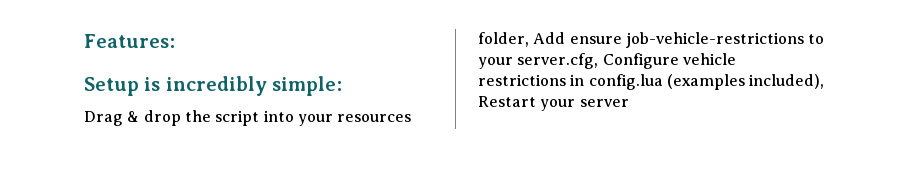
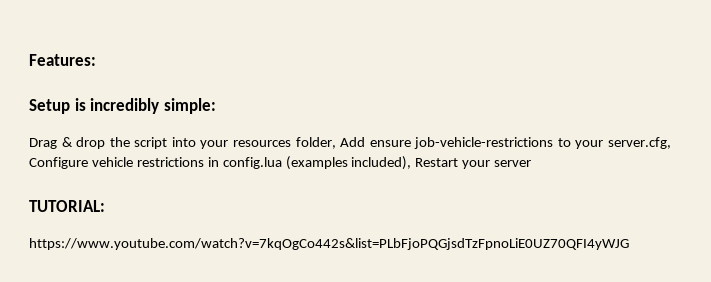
(629, 103) none -> [29,200,105,212] [29,238,629,250] // TUTORIAL: // https://www.youtube.com/watch?v=7kqOgCo442s&list=PLbFjoPQGjsdTzFpnoLiE0UZ70QFI4yWJG

